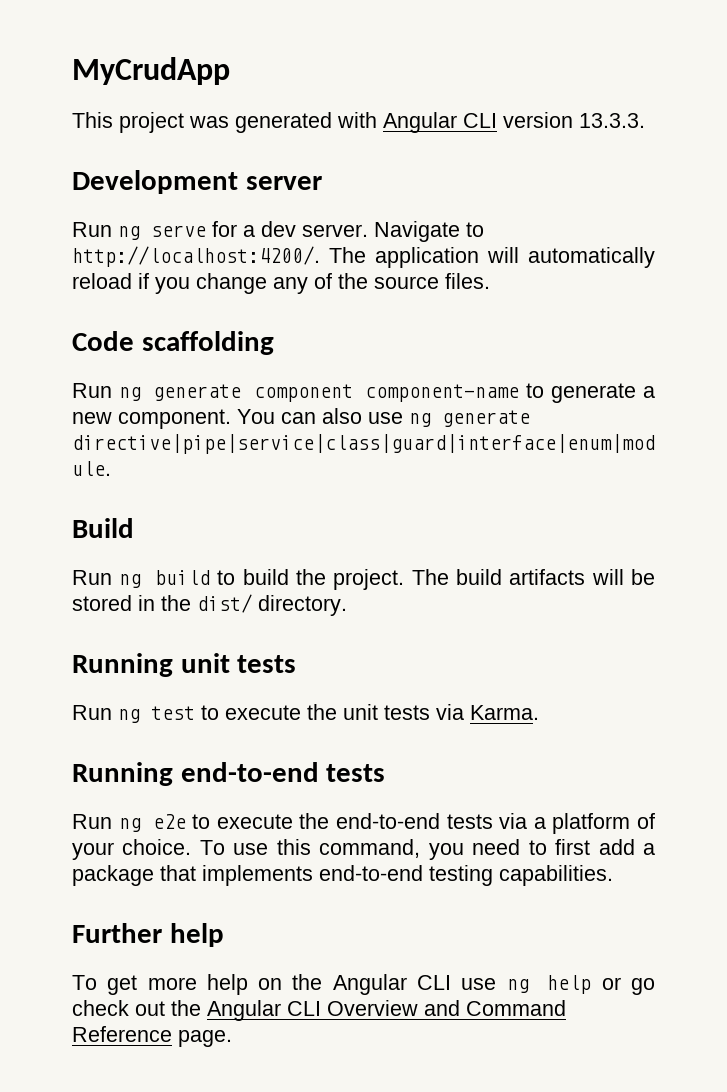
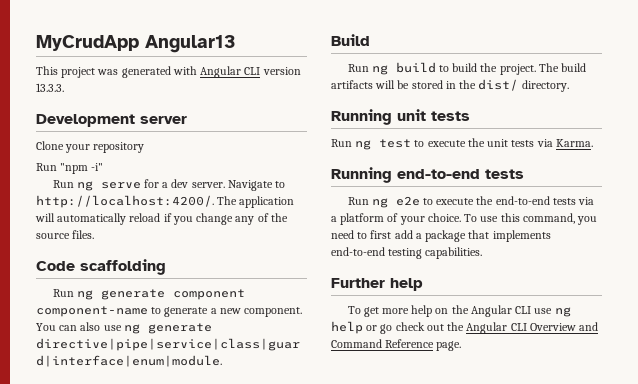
(230, 71) none -> [145,35,236,53] Angular13
(322, 183) none -> [36,141,145,153] [36,163,104,174] // Clone your repository // Run "npm -i"

